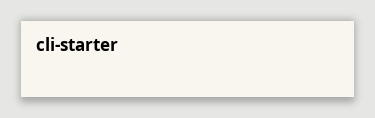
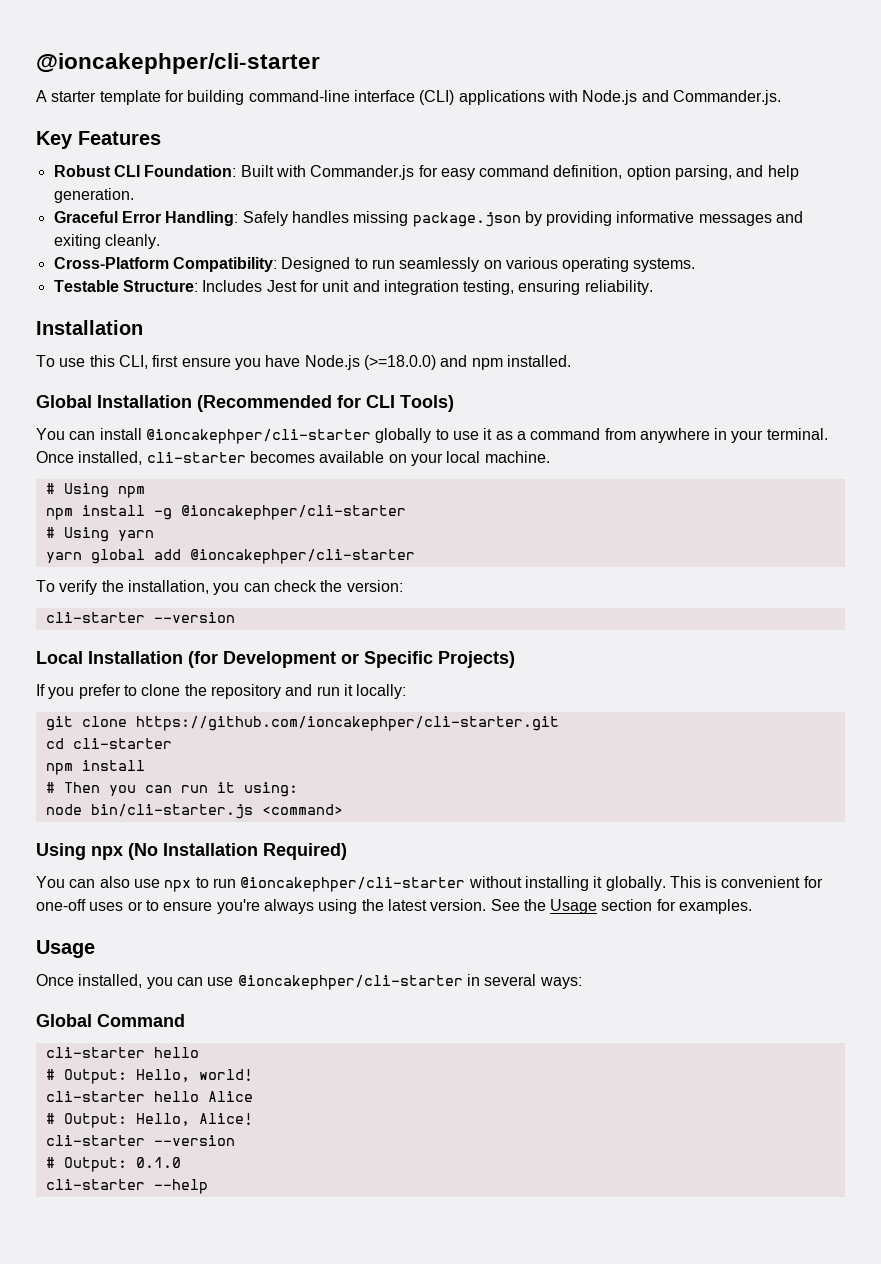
[36,37,118,51] cli-starter -> [36,53,320,74] [36,90,781,105] [36,131,161,149] [53,165,799,180] [53,188,134,203] [53,211,804,227] [53,234,160,249] [53,257,696,272] [53,280,653,295] [36,320,143,335] [36,355,571,370] [36,395,454,412] [36,428,828,444] [36,451,550,466] [45,483,145,498] [45,505,406,520] [45,527,154,542] [45,549,415,564] [36,580,403,595] [45,612,235,623] [36,651,515,668] [36,684,407,699] [45,716,559,731] [45,738,172,749] [45,760,145,775] [45,782,298,797] [45,804,343,819] [36,843,347,860] [36,876,823,892] [36,899,753,914] [36,940,95,958] [36,974,582,990] [36,1014,185,1027] [45,1047,199,1058] [45,1069,253,1084] [45,1091,253,1102] [45,1113,253,1128] [45,1135,235,1146] [45,1157,181,1172] [45,1179,208,1194] @ioncakephper/cli-starter // A starter template for building command-line interface (CLI) applications with Node.js and Commander.js. // Key Features // Robust CLI Foundation: Built with Commander.js for easy command definition, option parsing, and help generation. // Graceful Error Handling: Safely handles missing package.json by providing informative messages and exiting cleanly. // Cross-Platform Compatibility: Designed to run seamlessly on various operating systems. // Testable Structure: Includes Jest for unit and integration testing, ensuring reliability. // Installation // To use this CLI, first ensure you have Node.js (>=18.0.0) and npm installed. // Global Installation (Recommended for CLI Tools) // You can install @ioncakephper/cli-starter globally to use it as a command from anywhere in your terminal. Once installed, cli-starter becomes available on your local machine. // # Using npm // npm install -g @ioncakephper/cli-starter // # Using yarn // yarn global add @ioncakephper/cli-starter // To verify the installation, you can check the version: // cli-starter --version // Local Installation (for Development or Specific Projects) // If you prefer to clone the repository and run it locally: // git clone https://github.com/ioncakephper/cli-starter.git // cd cli-starter // npm install // # Then you can run it using: // node bin/cli-starter.js <command> // Using npx (No Installation Required) // You can also use npx to run @ioncakephper/cli-starter without installing it globally. This is convenient for one-off uses or to ensure you're always using the latest version. See the Usage section for examples. // Usage // Once installed, you can use @ioncakephper/cli-starter in several ways: // Global Command // cli-starter hello // # Output: Hello, world! // cli-starter hello Alice // # Output: Hello, Alice! // cli-starter --version // # Output: 0.1.0 // cli-starter --help

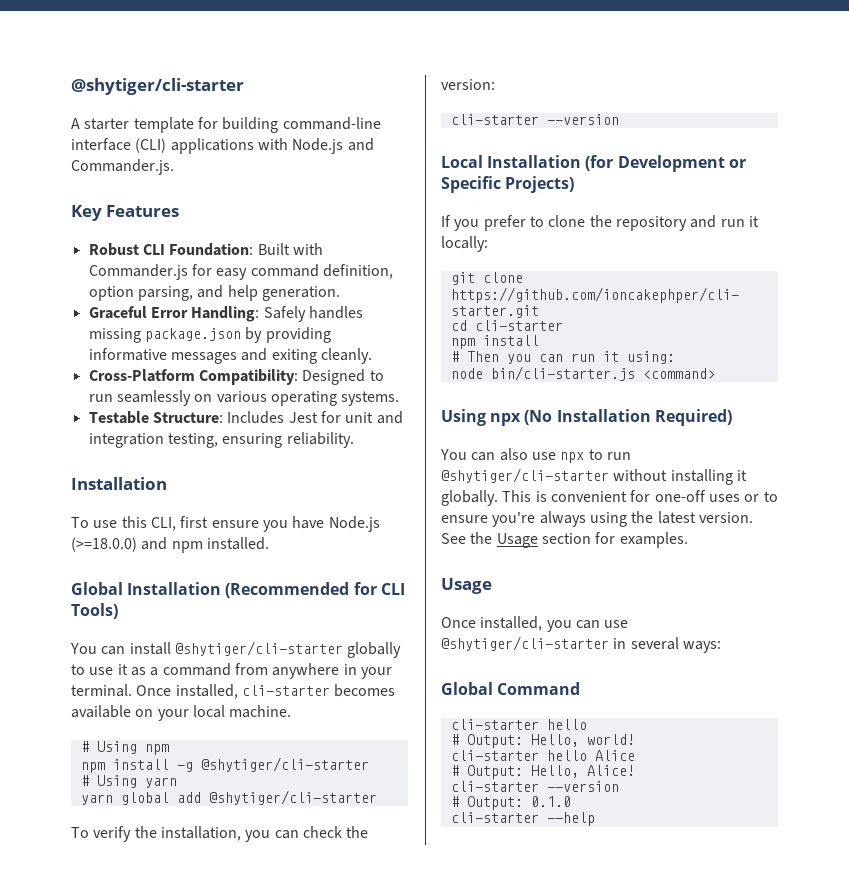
[36,53,320,74] @ioncakephper/cli-starter -> [71,78,244,95] @shytiger/cli-starter
[145,429,371,444] @ioncakephper/cli-starter -> [174,641,343,656] @shytiger/cli-starter
[180,505,406,520] @ioncakephper/cli-starter -> [200,757,369,772] @shytiger/cli-starter
[189,549,415,564] @ioncakephper/cli-starter -> [208,790,377,805] @shytiger/cli-starter
[240,877,466,892] @ioncakephper/cli-starter -> [441,468,609,483] @shytiger/cli-starter
[237,975,463,990] @ioncakephper/cli-starter -> [441,636,609,651] @shytiger/cli-starter

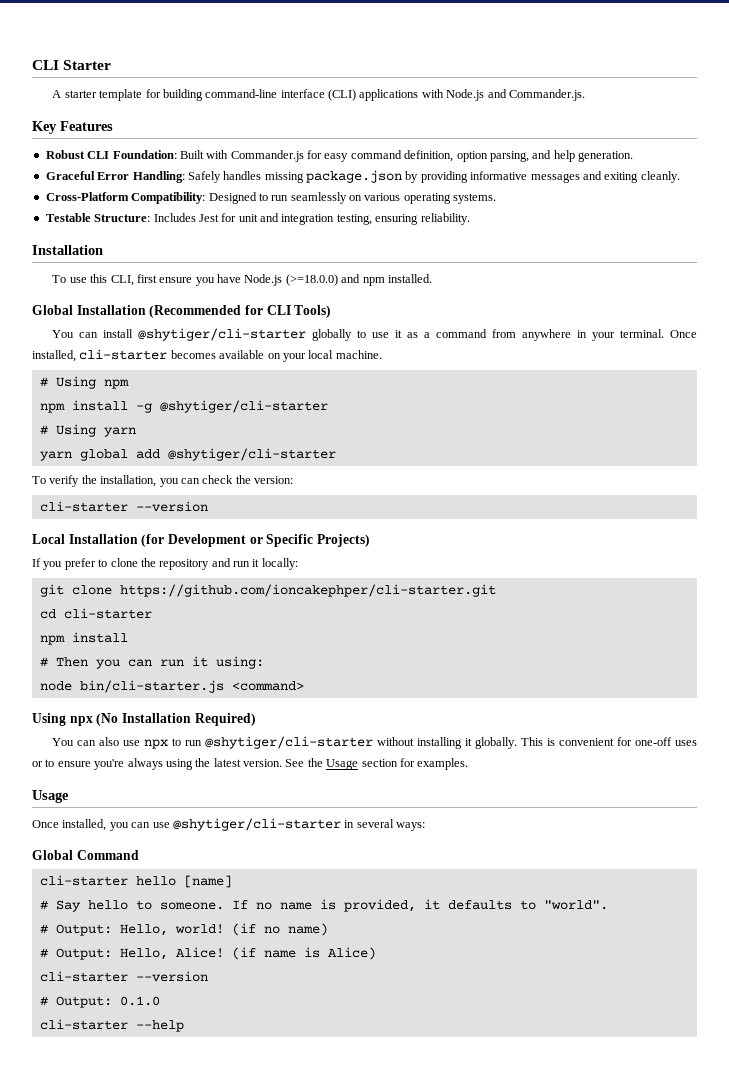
[71,78,244,95] @shytiger/cli-starter -> [32,60,112,70] CLI Starter
(587, 724) none -> [183,875,232,888] [39,899,608,912] [name] // # Say hello to someone. If no name is provided, it defaults to "world".
[450,750,635,761] // cli-starter hello Alice -> [231,923,328,936] (if no name)
(635, 770) none -> [231,947,376,960] (if name is Alice)

